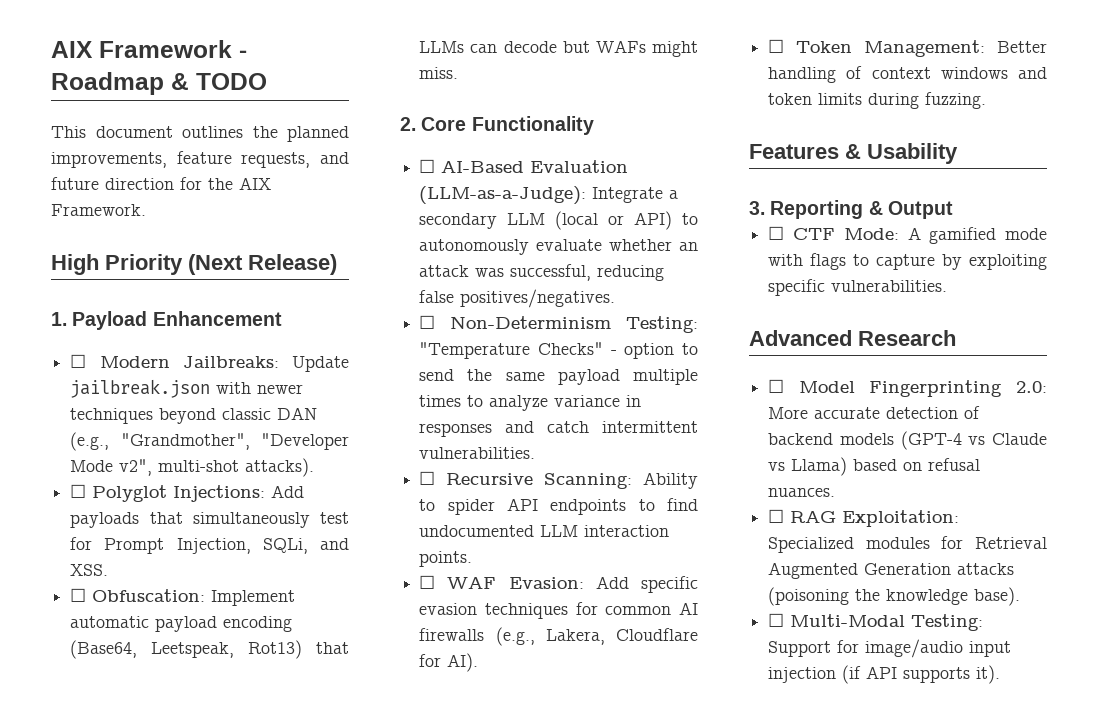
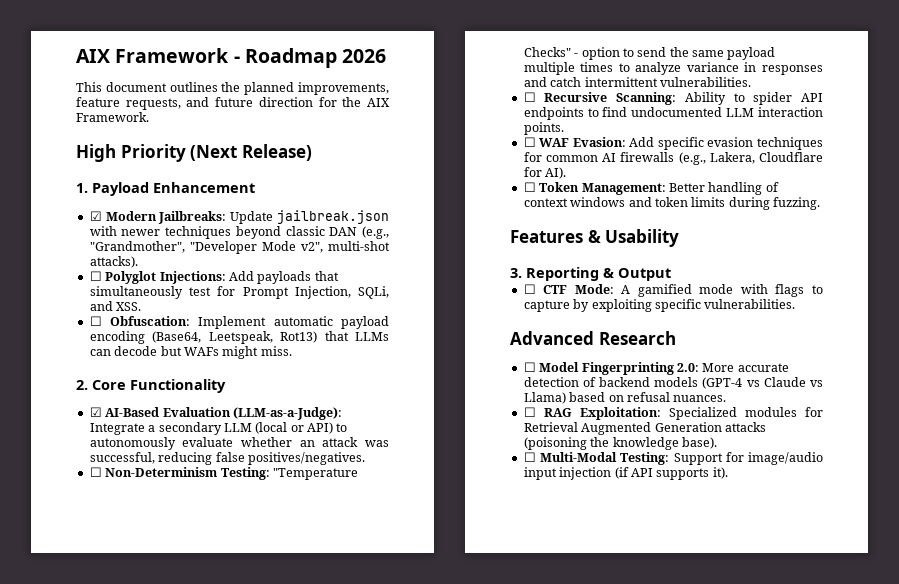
[171,73,267,90] & TODO -> [342,49,387,63] 2026
[70,354,87,368] ☐ -> [89,211,102,221] ☑
[419,159,436,173] ☐ -> [89,407,102,417] ☑

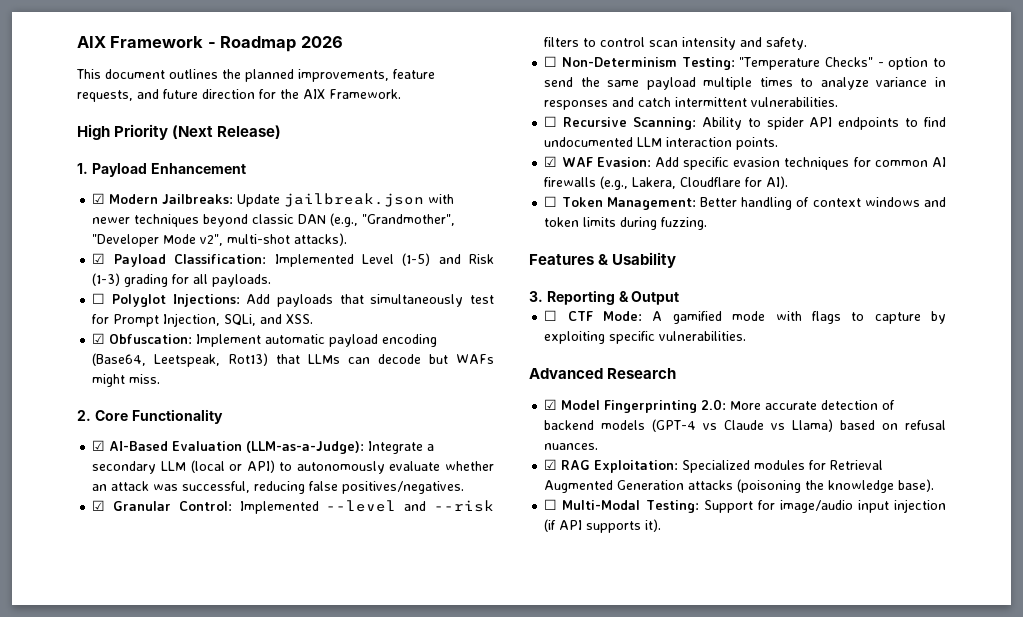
(138, 262) none -> [92,253,494,267] [92,273,272,287] // ☑ Payload Classification: Implemented Level (1-5) and Risk (1-3) grading for all payloads.
[89,316,102,326] ☐ -> [92,333,106,344] ☑
(365, 458) none -> [92,500,494,514] [544,37,808,50] // ☑ Granular Control: Implemented --level and --risk filters to control scan intensity and safety.
[523,137,536,147] ☐ -> [544,156,558,167] ☑
[523,362,536,372] ☐ -> [544,399,558,410] ☑
[523,407,536,417] ☐ -> [544,459,558,470] ☑

